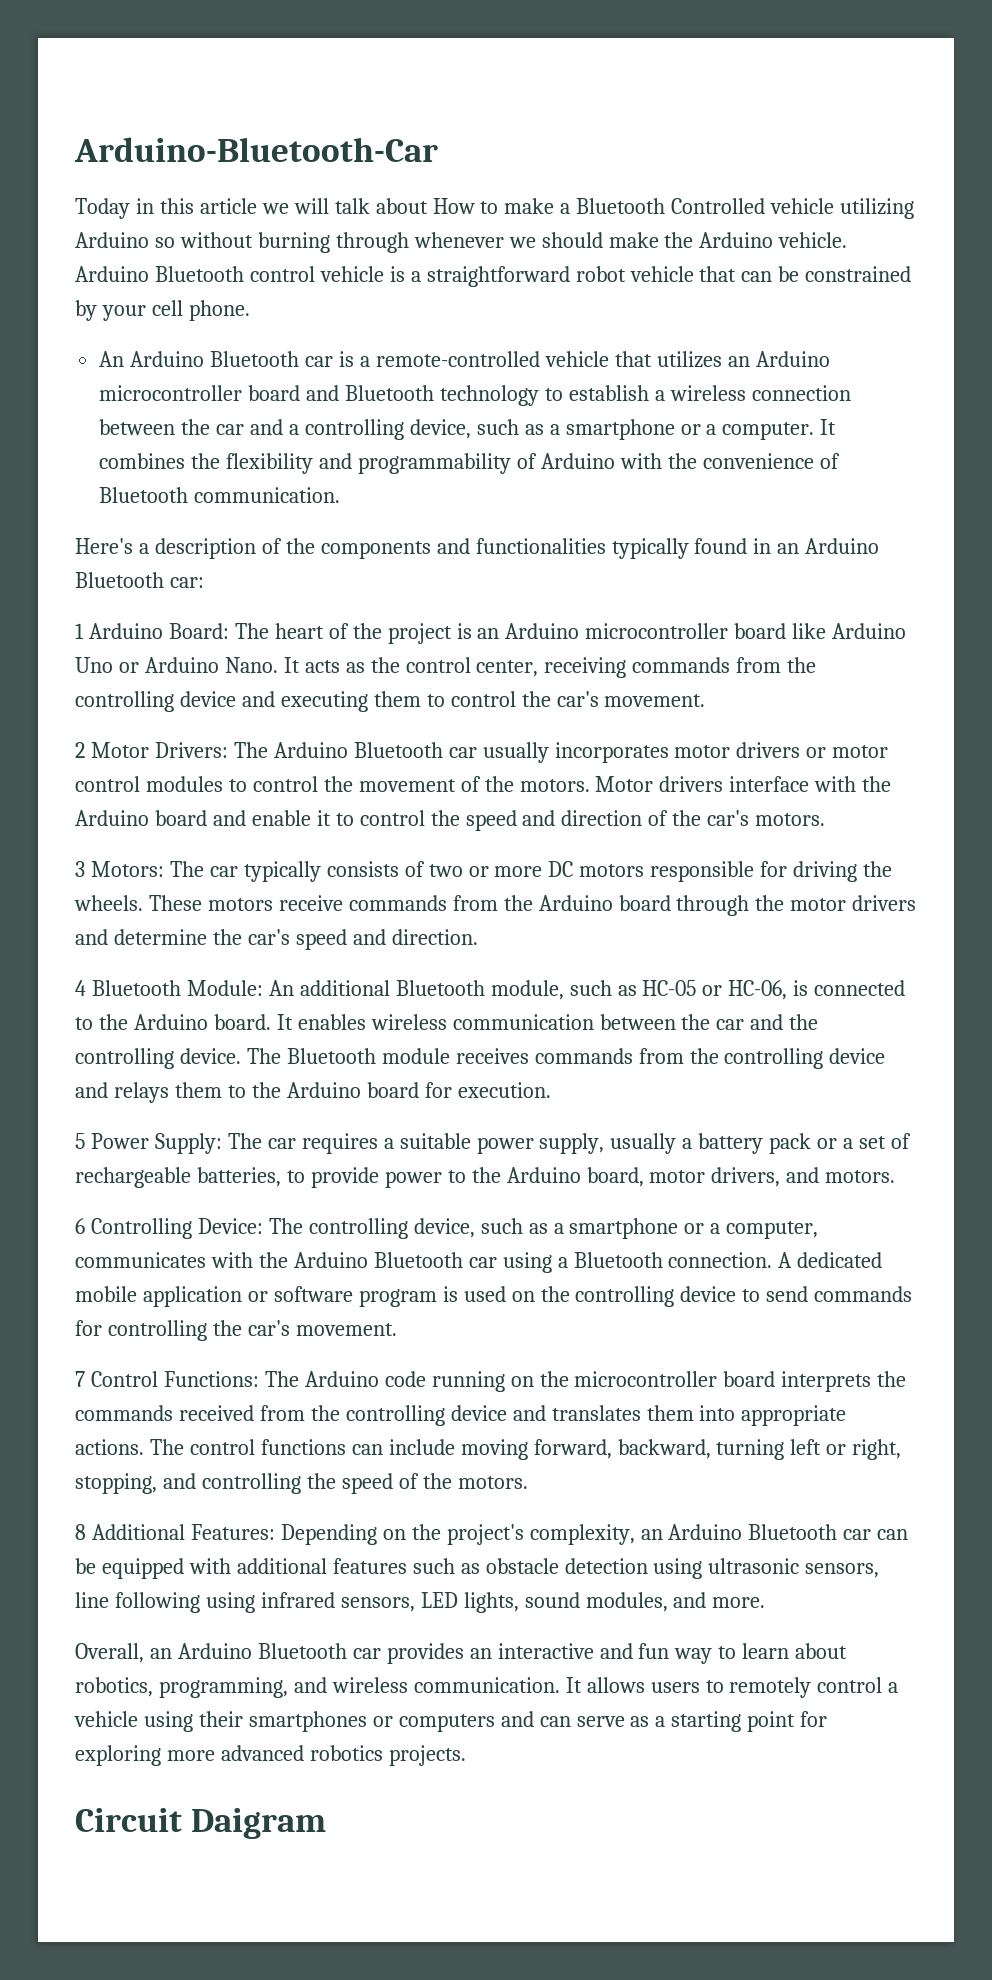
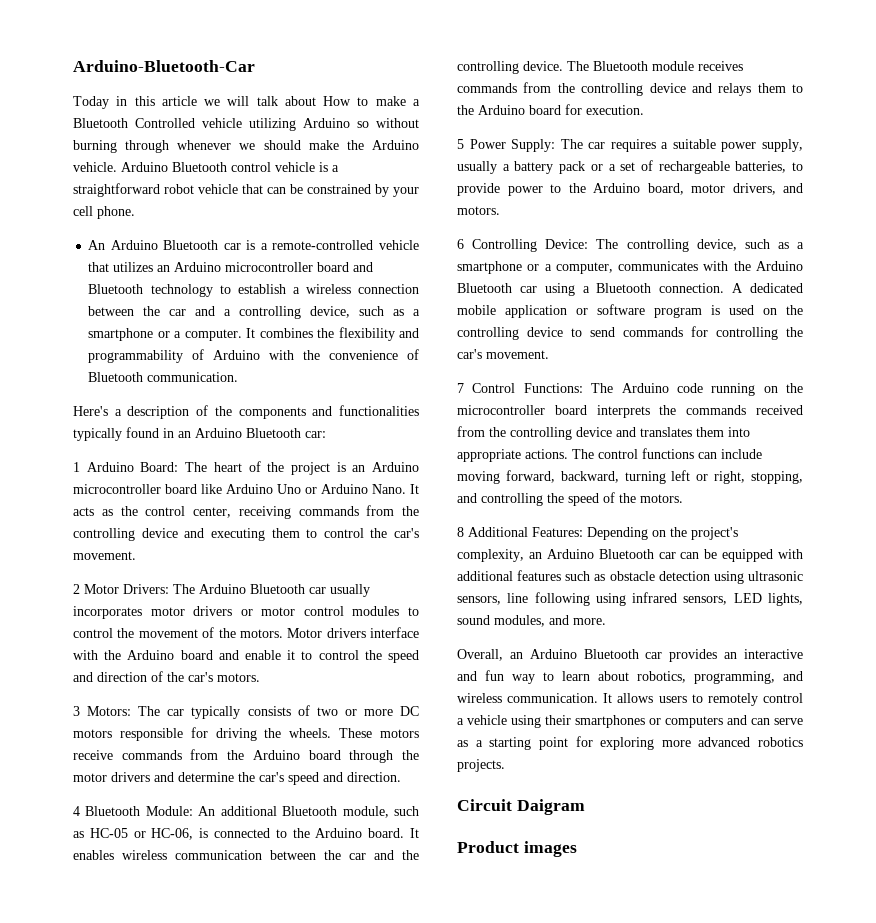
(327, 1823) none -> [457,841,577,857] // Product images

